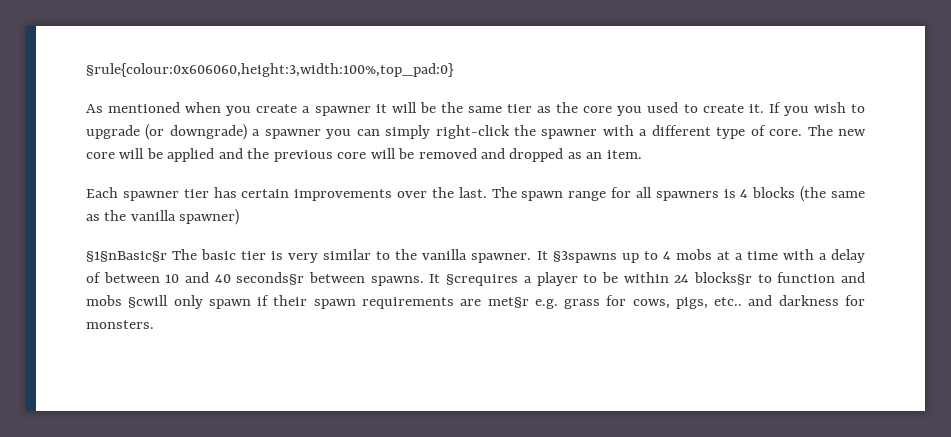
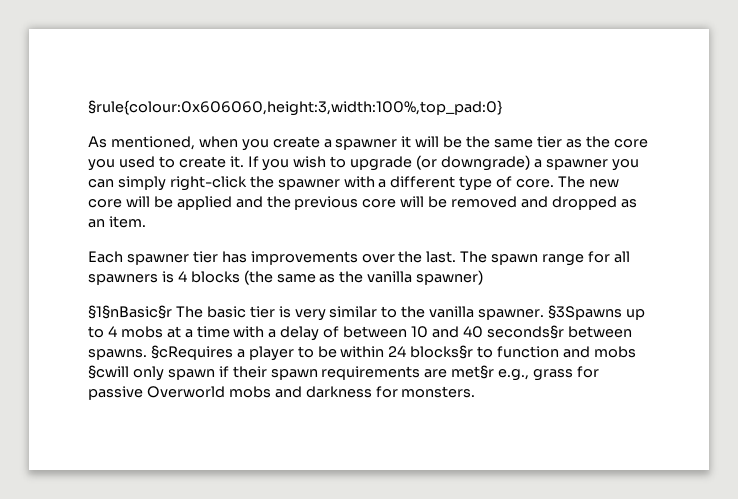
[108,102,181,113] mentioned -> [110,136,195,150] mentioned,
[241,189,290,198] certain -> (247, 257) none
[536,251,617,263] It §3spawns -> [548,305,623,320] §3Spawns
[429,274,519,286] It §crequires -> [150,345,233,360] §cRequires
[534,299,558,309] e.g. -> [498,369,530,381] e.g.,
[632,297,743,309] cows, pigs, etc.. -> [88,386,271,400] passive Overworld mobs

